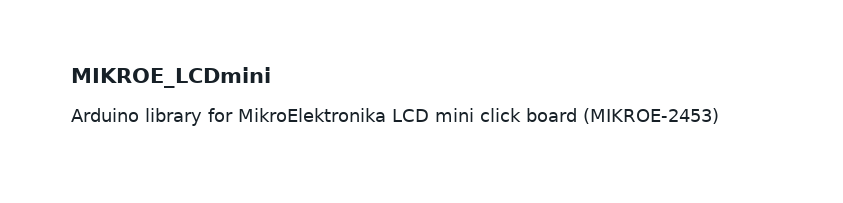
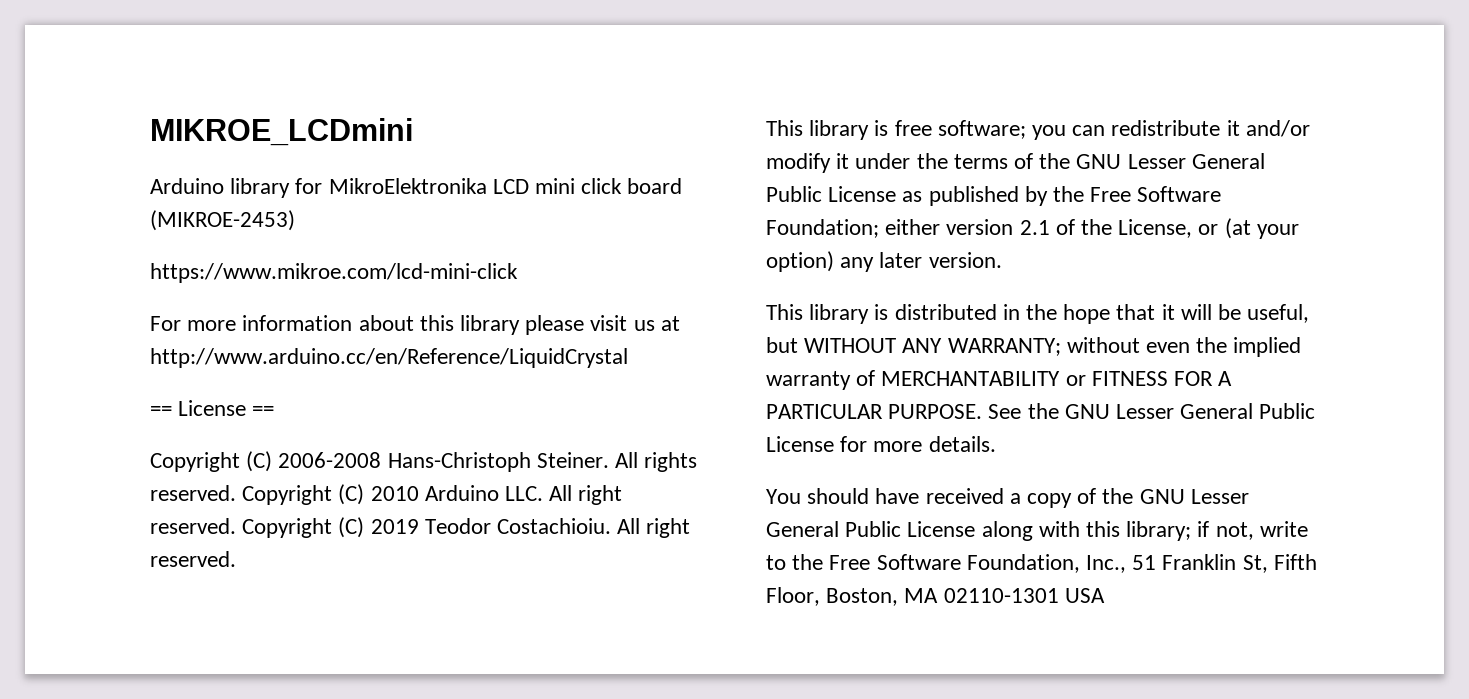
(719, 116) none -> [150,263,518,283] [150,315,680,335] [150,348,628,368] [150,400,275,416] [150,451,698,472] [150,484,623,505] [150,517,691,538] [150,551,236,567] [766,120,1310,140] [766,153,1265,173] [766,186,1222,206] [766,218,1299,239] [766,251,1002,272] [766,304,1310,324] [766,337,1302,357] [766,370,1233,390] [766,403,1316,419] [766,436,996,452] [766,488,1249,508] [766,521,1308,541] [766,554,1317,573] [766,587,1105,606] // https://www.mikroe.com/lcd-mini-click // For more information about this library please visit us at http://www.arduino.cc/en/Reference/LiquidCrystal // == License == // Copyright (C) 2006-2008 Hans-Christoph Steiner. All rights reserved. Copyright (C) 2010 Arduino LLC. All right reserved. Copyright (C) 2019 Teodor Costachioiu. All right reserved. // This library is free software; you can redistribute it and/or modify it under the terms of the GNU Lesser General Public License as published by the Free Software Foundation; either version 2.1 of the License, or (at your option) any later version. // This library is distributed in the hope that it will be useful, but WITHOUT ANY WARRANTY; without even the implied warranty of MERCHANTABILITY or FITNESS FOR A PARTICULAR PURPOSE. See the GNU Lesser General Public License for more details. // You should have received a copy of the GNU Lesser General Public License along with this library; if not, write to the Free Software Foundation, Inc., 51 Franklin St, Fifth Floor, Boston, MA 02110-1301 USA

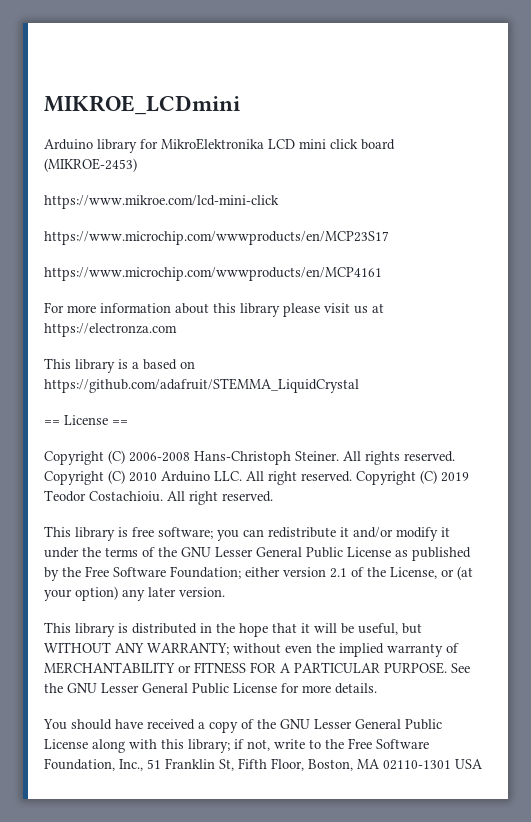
(518, 273) none -> [44,231,389,245] [44,267,382,281] // https://www.microchip.com/wwwproducts/en/MCP23S17 // https://www.microchip.com/wwwproducts/en/MCP4161
[150,348,628,368] http://www.arduino.cc/en/Reference/LiquidCrystal -> [44,323,177,337] [44,358,195,373] [44,378,359,393] https://electronza.com // This library is a based on https://github.com/adafruit/STEMMA_LiquidCrystal

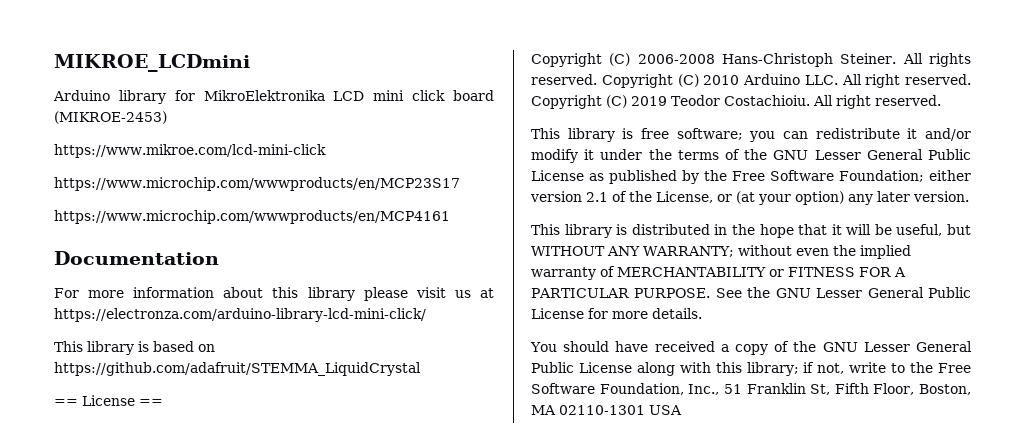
(382, 274) none -> [54,251,219,265] // Documentation
[44,323,177,337] [44,358,139,373] https://electronza.com // This library is a -> [54,308,426,322] [54,341,149,355] https://electronza.com/arduino-library-lcd-mini-click/ // This library is

